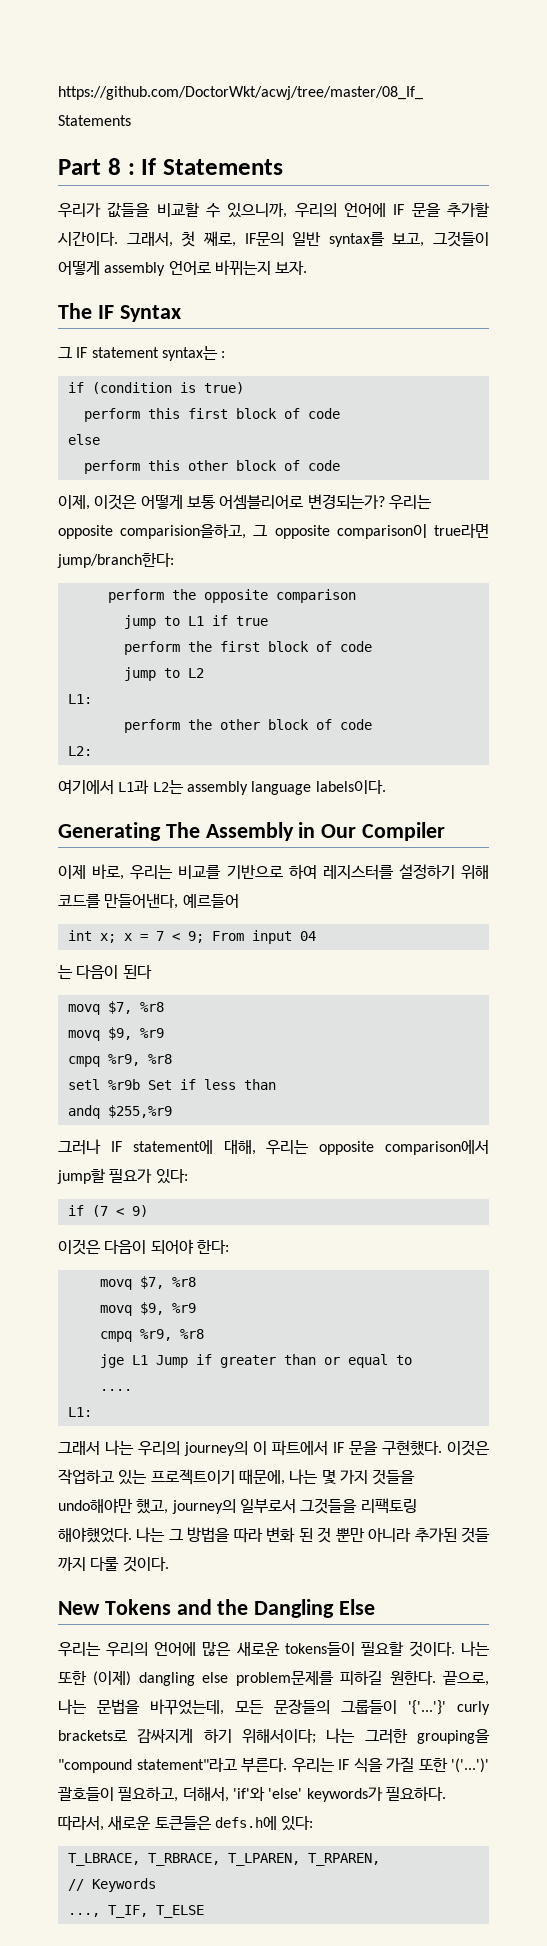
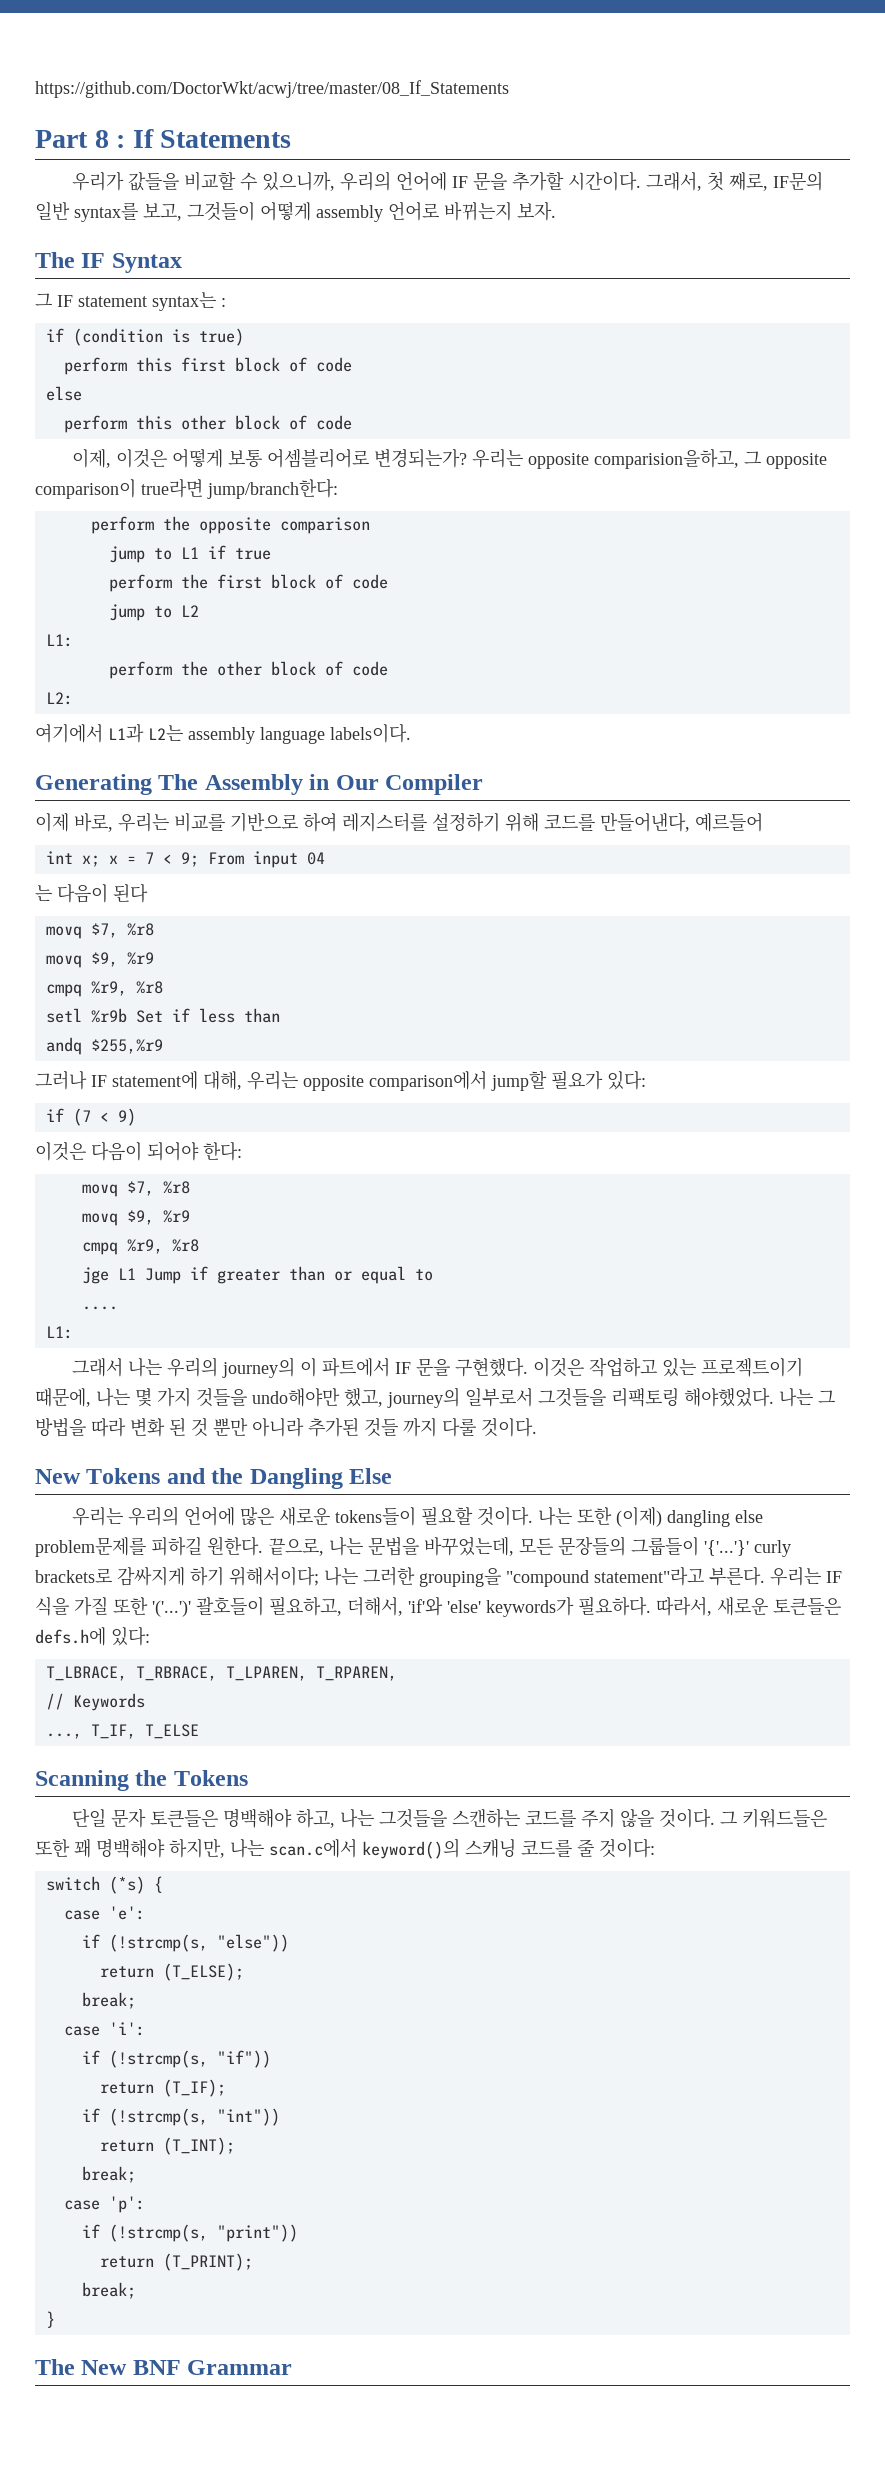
(204, 1911) none -> [35,1770,248,1791] [72,1808,828,1828] [35,1838,655,1859] [45,1876,163,1894] [63,1906,145,1920] [81,1934,289,1952] [99,1963,244,1981] [81,1992,136,2009] [63,2022,145,2036] [81,2050,271,2068] [99,2079,226,2097] [81,2108,280,2126] [99,2137,235,2155] [81,2166,136,2183] [63,2196,145,2213] [81,2224,298,2242] [99,2253,253,2271] [81,2282,136,2299] [45,2311,55,2328] [35,2359,293,2375] // Scanning the Tokens // 단일 문자 토큰들은 명백해야 하고, 나는 그것들을 스캔하는 코드를 주지 않을 것이다. 그 키워드들은 또한 꽤 명백해야 하지만, 나는 scan.c에서 keyword()의 스캐닝 코드를 줄 것이다: // switch (*s) { // case 'e': // if (!strcmp(s, "else")) // return (T_ELSE); // break; // case 'i': // if (!strcmp(s, "if")) // return (T_IF); // if (!strcmp(s, "int")) // return (T_INT); // break; // case 'p': // if (!strcmp(s, "print")) // return (T_PRINT); // break; // } // The New BNF Grammar

